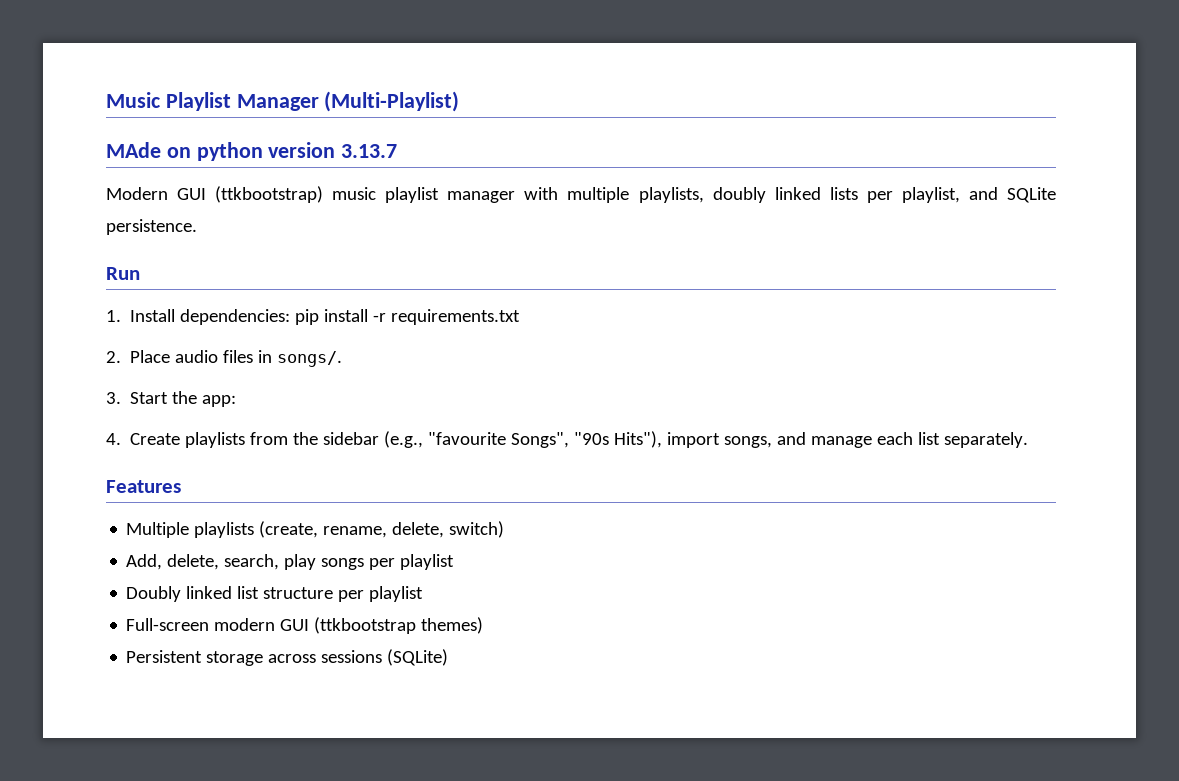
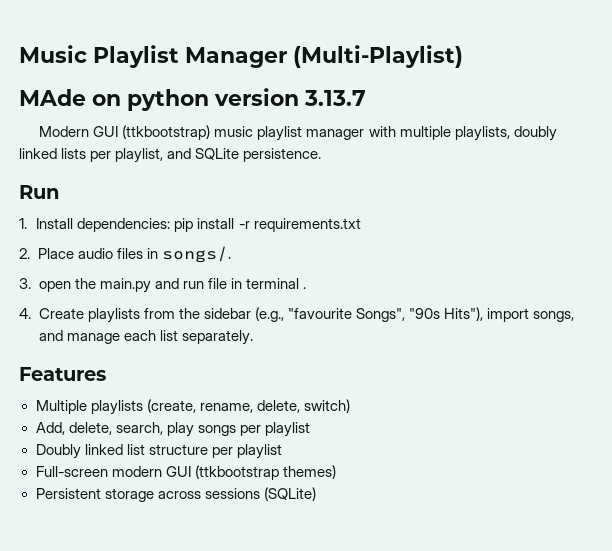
[130,391,237,407] Start the app: -> [38,278,306,293] open the main.py and run file in terminal .

